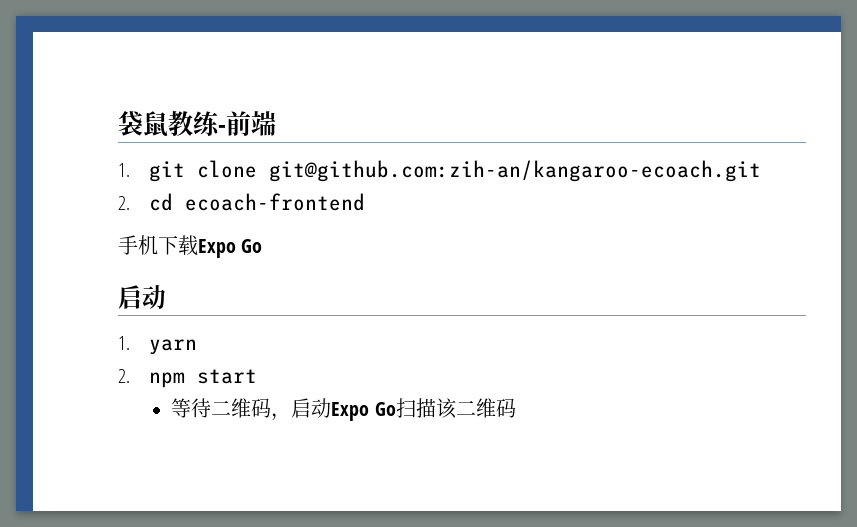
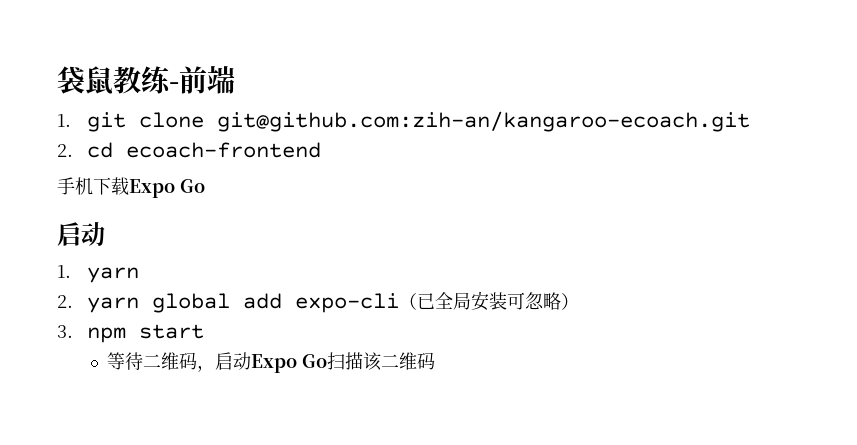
(130, 376) none -> [87,291,580,313] [57,325,73,338] yarn global add expo-cli（已全局安装可忽略） // 3.

